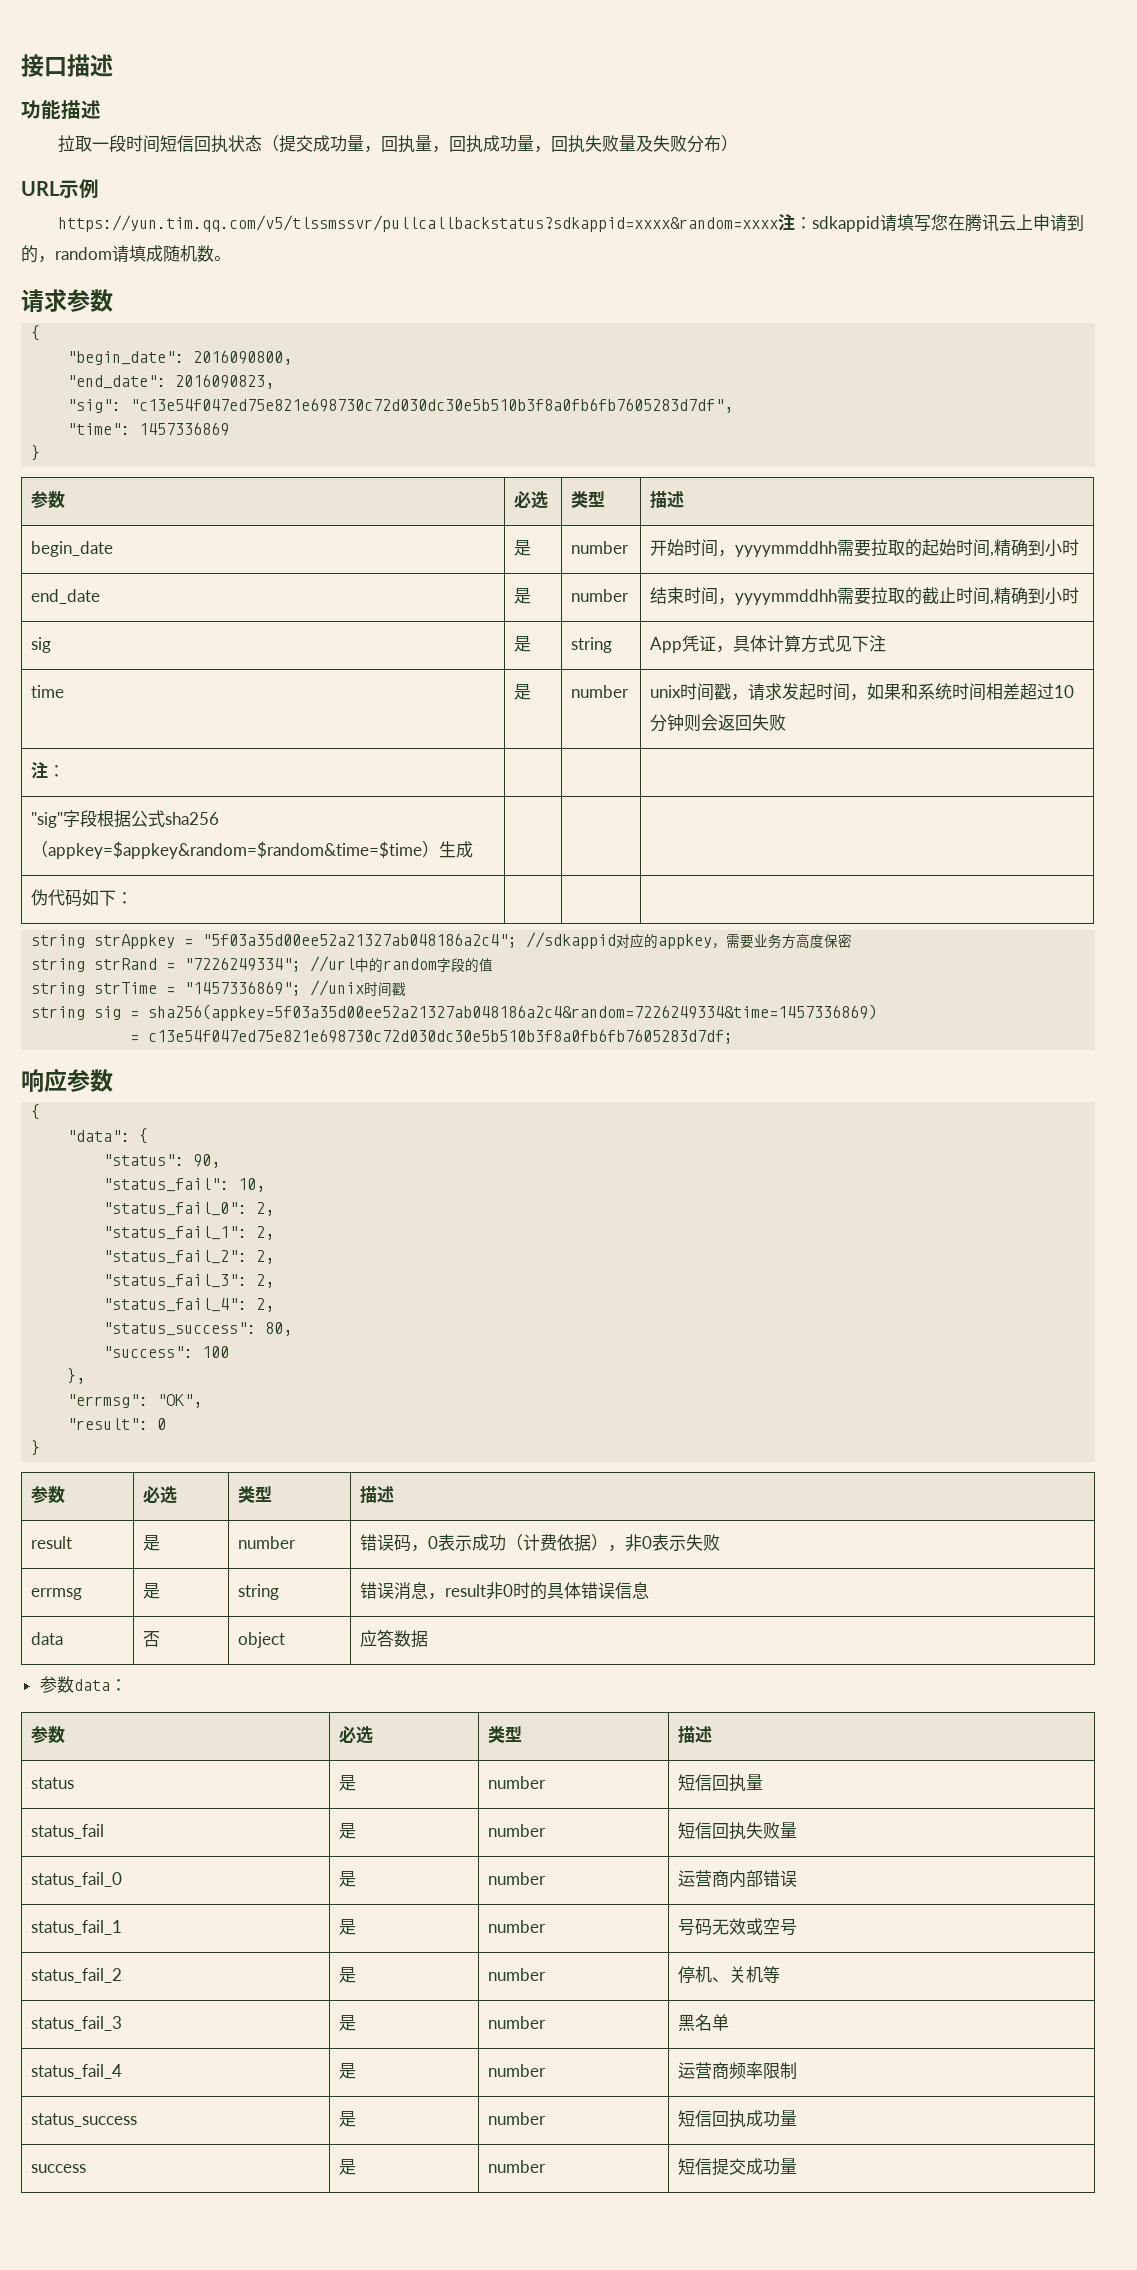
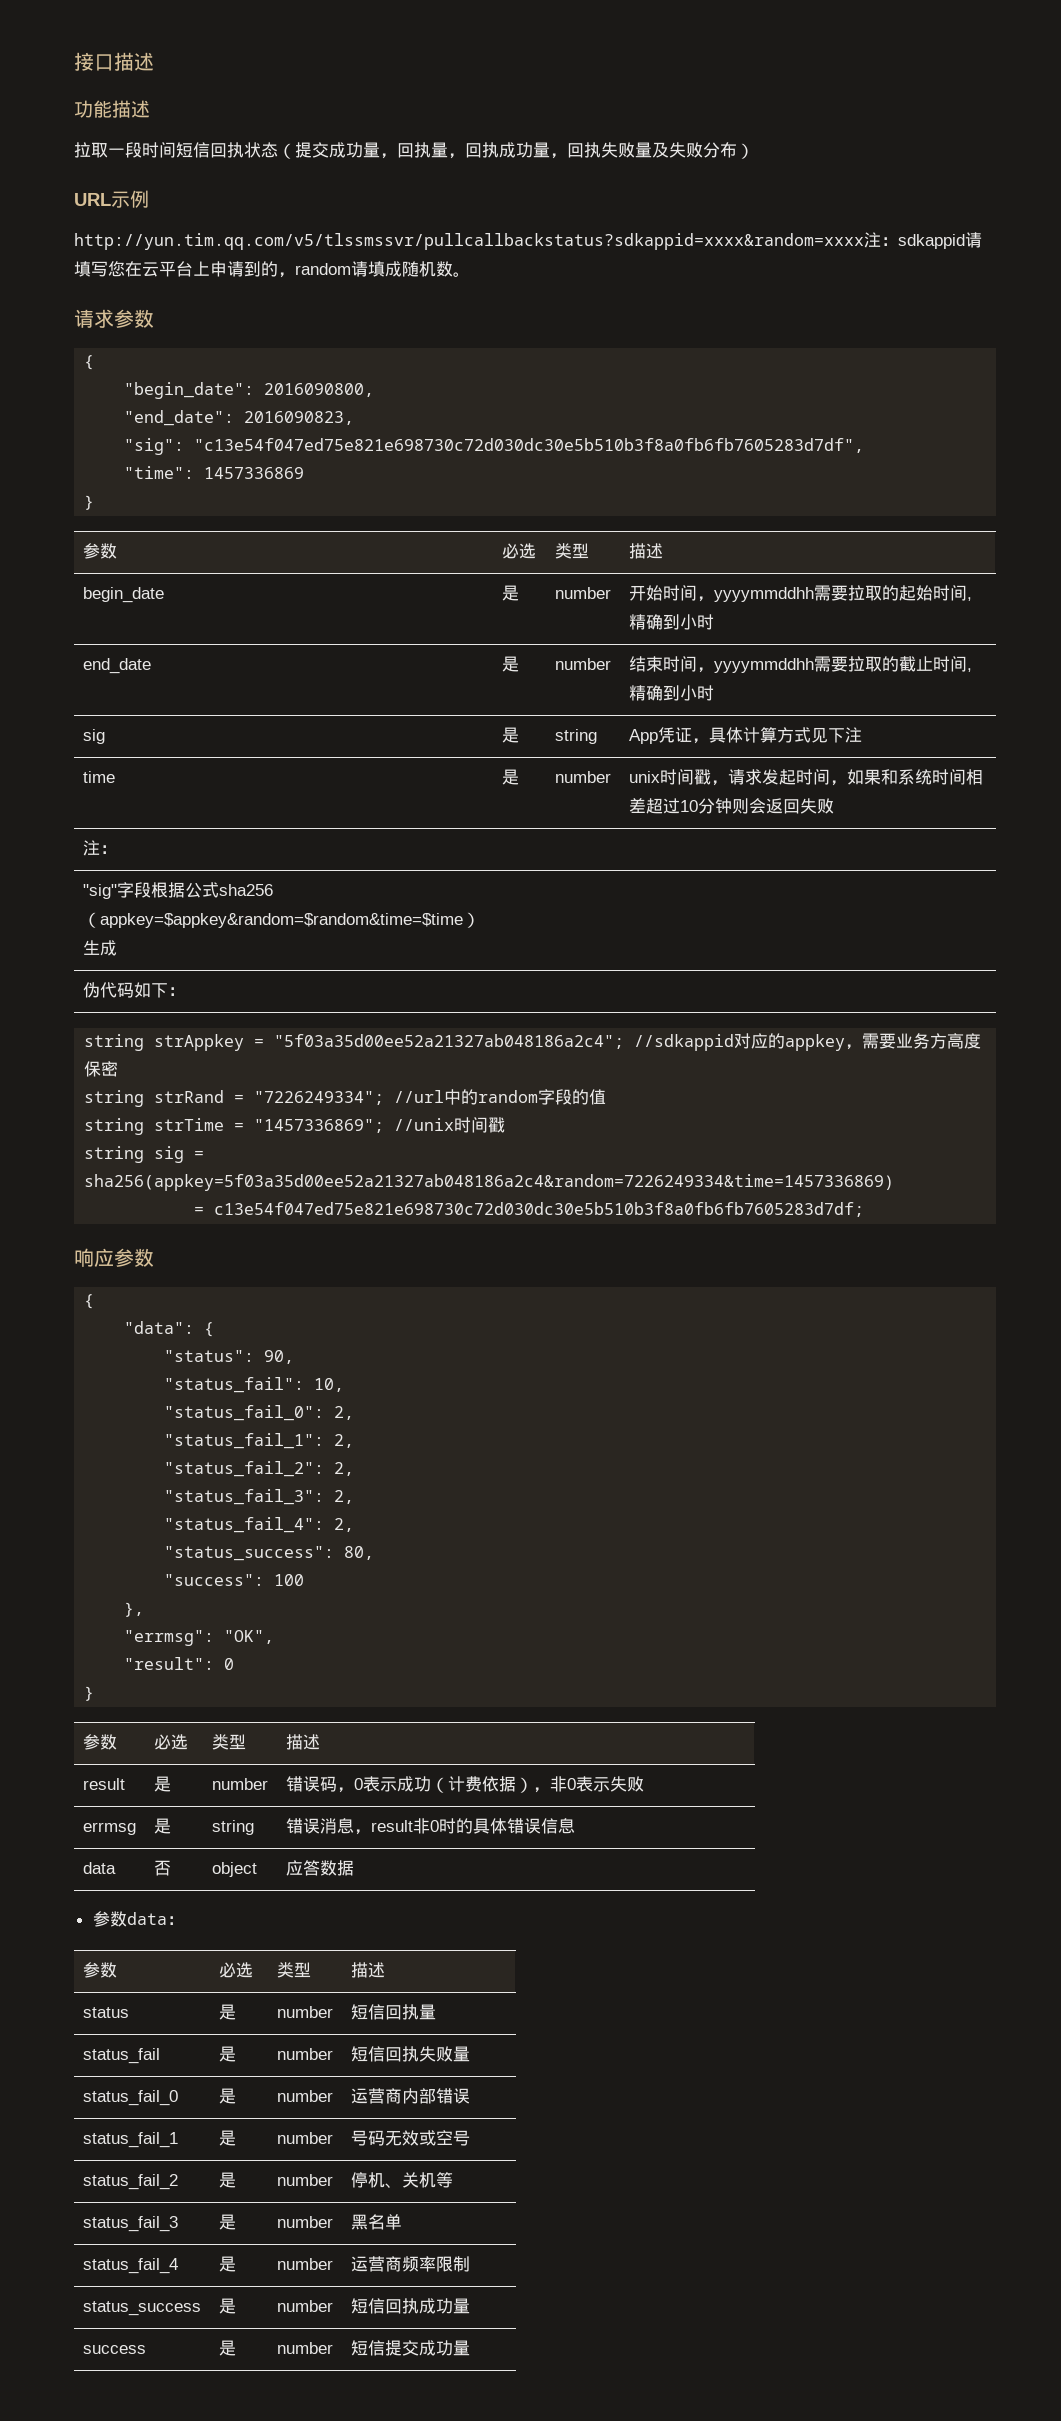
[57,215,778,232] https://yun.tim.qq.com/v5/tlssmssvr/pullcallbackstatus?sdkappid=xxxx&random=xxxx -> [74,233,864,250] http://yun.tim.qq.com/v5/tlssmssvr/pullcallbackstatus?sdkappid=xxxx&random=xxxx
[964,214,1016,232] 腾讯云 -> [142,261,193,277] 云平台

